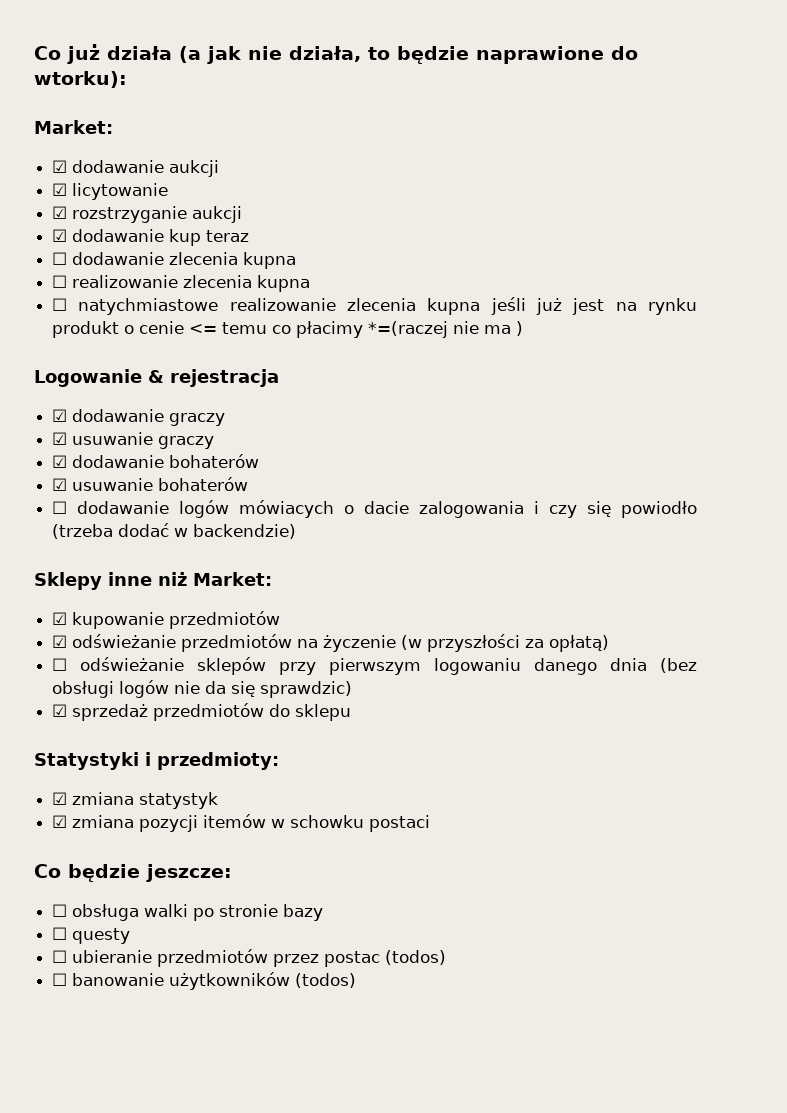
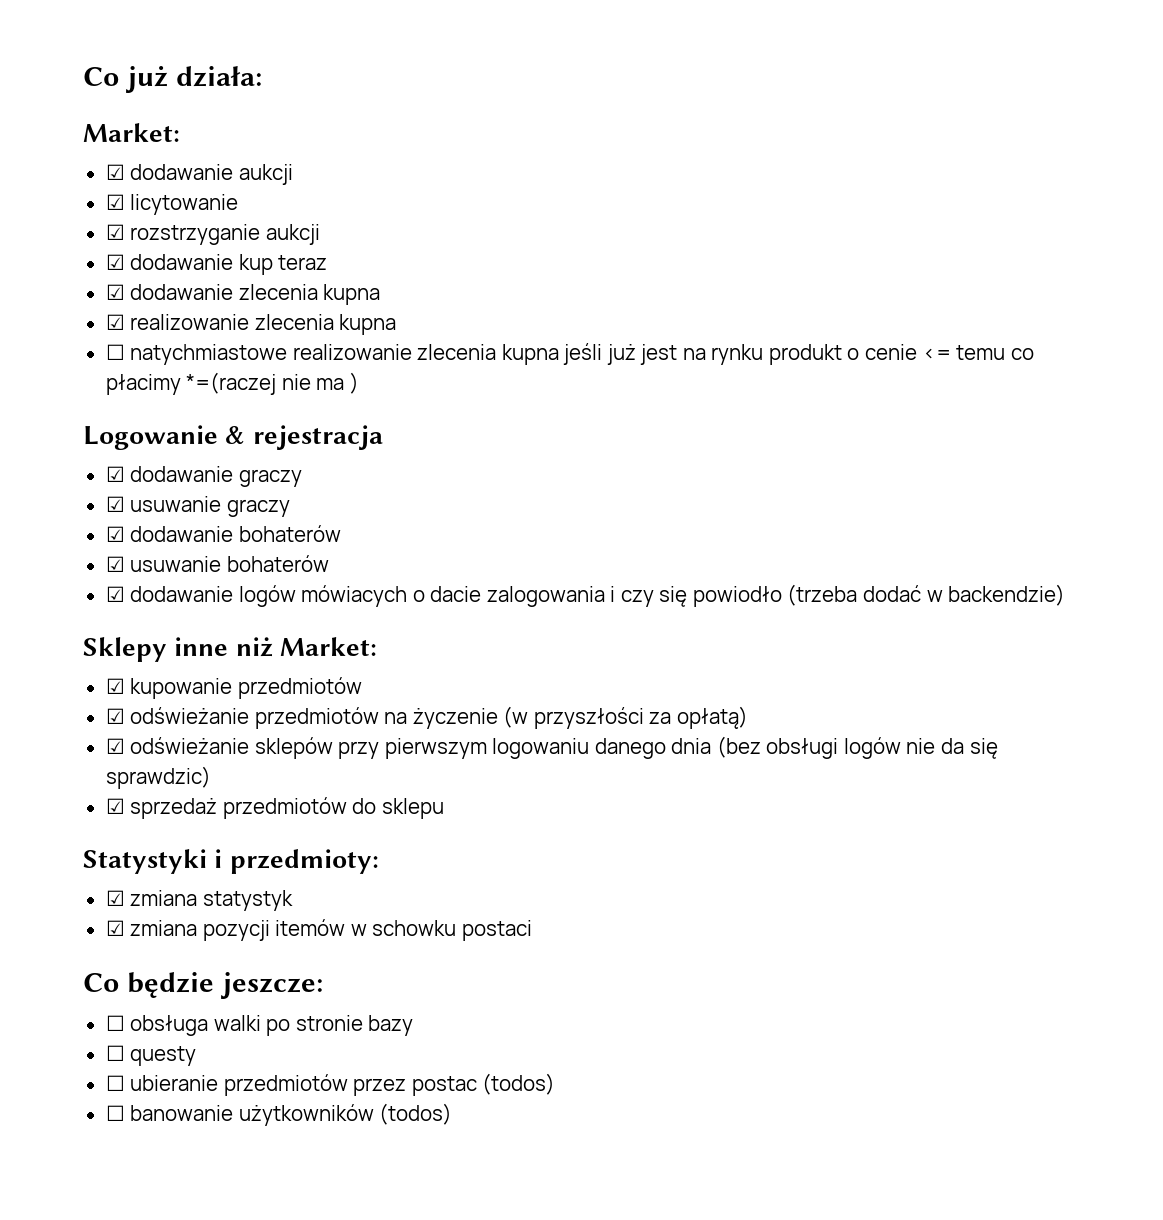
[107,46,638,64] [34,71,127,88] działa (a jak nie działa, to będzie naprawione do wtorku): -> [175,66,262,87] działa:
[52,252,68,265] ☐ -> [105,284,125,300] ☑
[52,275,68,288] ☐ -> [105,314,125,330] ☑
[52,501,68,514] ☐ -> [105,586,125,602] ☑
[52,658,68,671] ☐ -> [105,738,125,754] ☑

